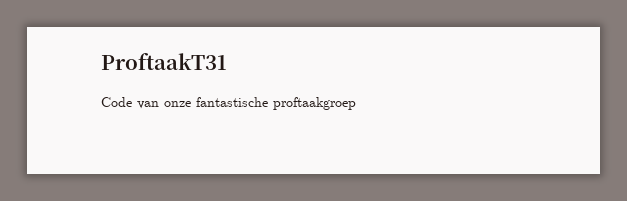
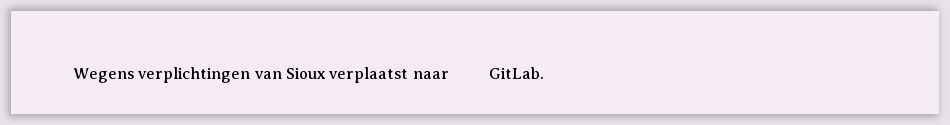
[101,53,227,70] [101,97,356,110] ProftaakT31 // Code van onze fantastische proftaakgroep -> [73,67,544,83] Wegens verplichtingen van Sioux verplaatst naar GitLab.

